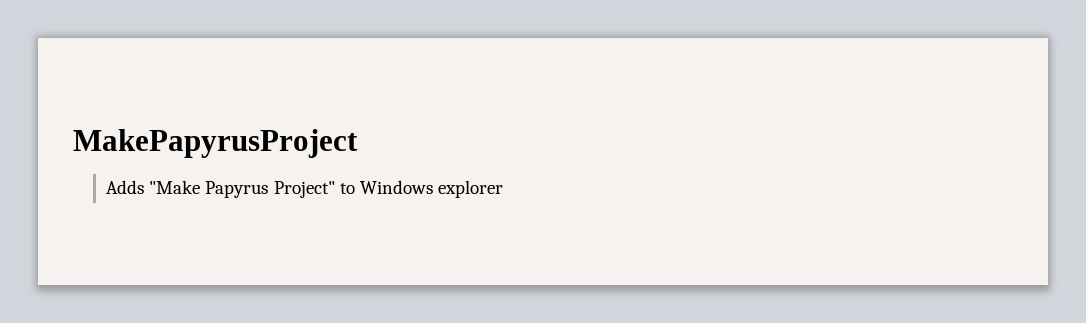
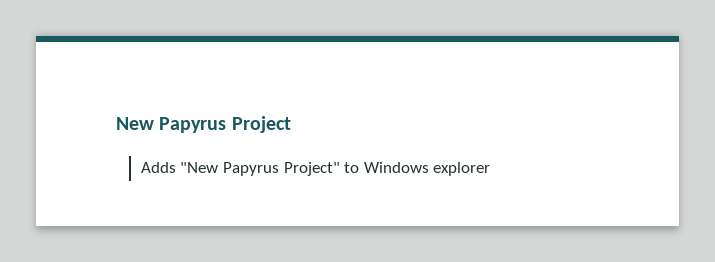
[73,129,358,158] MakePapyrusProject -> [116,116,291,133] New Papyrus Project
[149,180,201,194] "Make -> [180,162,219,173] "New

